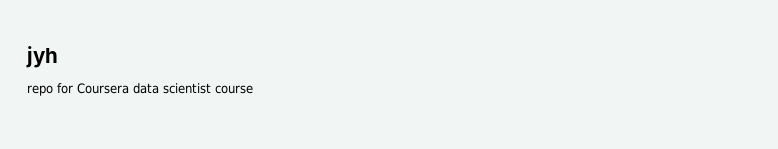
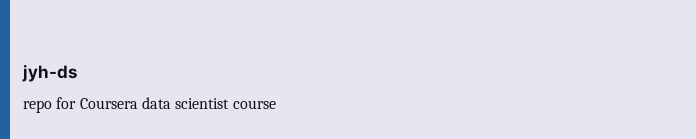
[26,46,58,68] jyh -> [22,64,77,82] jyh-ds

